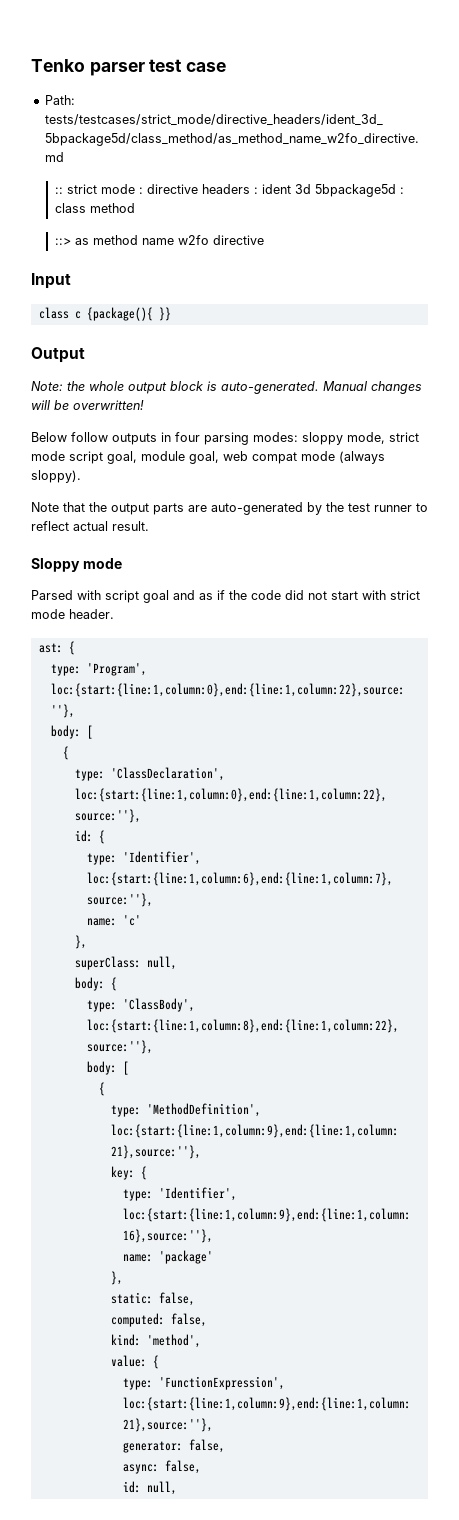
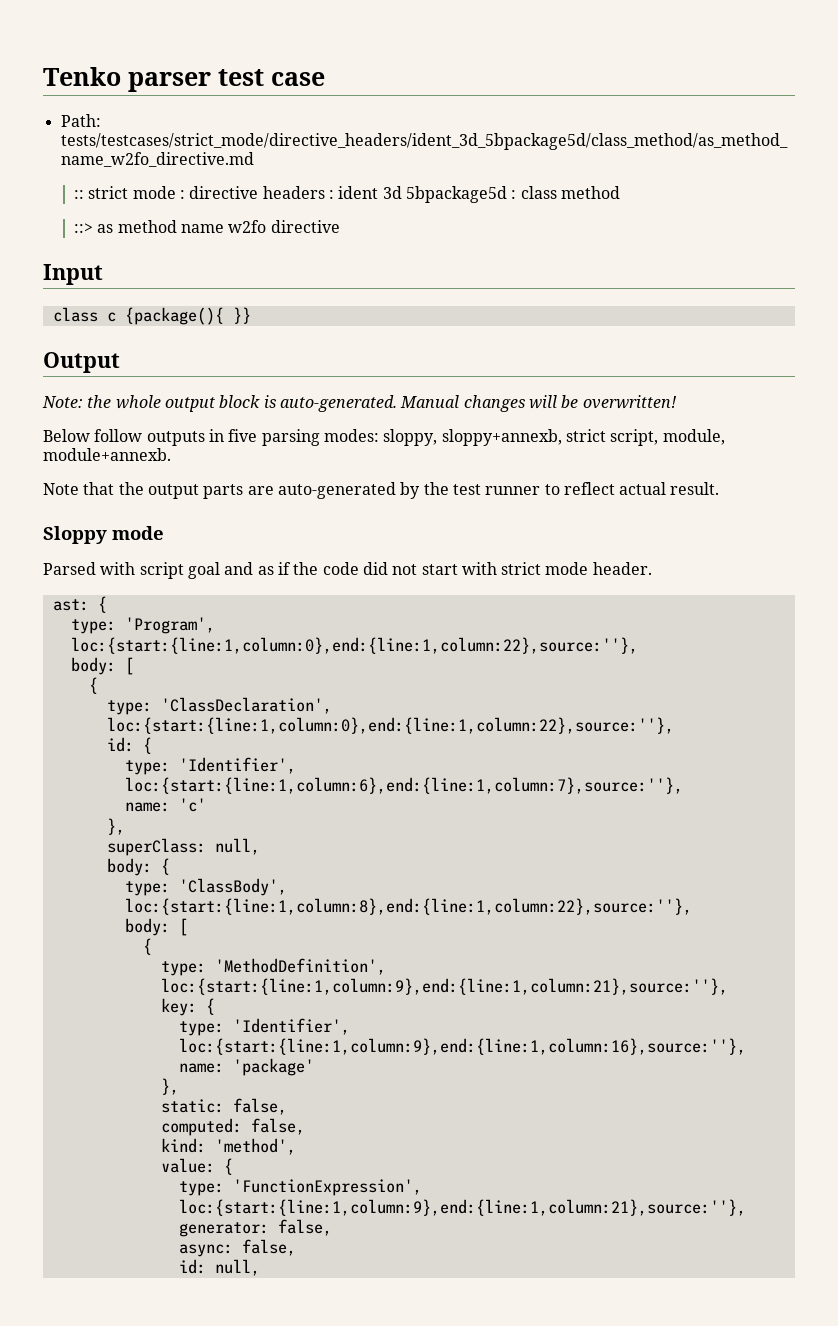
[175,432,200,442] four -> [228,429,258,442] five
[302,432,419,445] [31,451,385,464] [31,470,81,483] sloppy mode, strict mode script goal, module goal, web compat mode (always sloppy). -> [383,429,725,446] [43,448,171,461] sloppy, sloppy+annexb, strict script, module, module+annexb.

